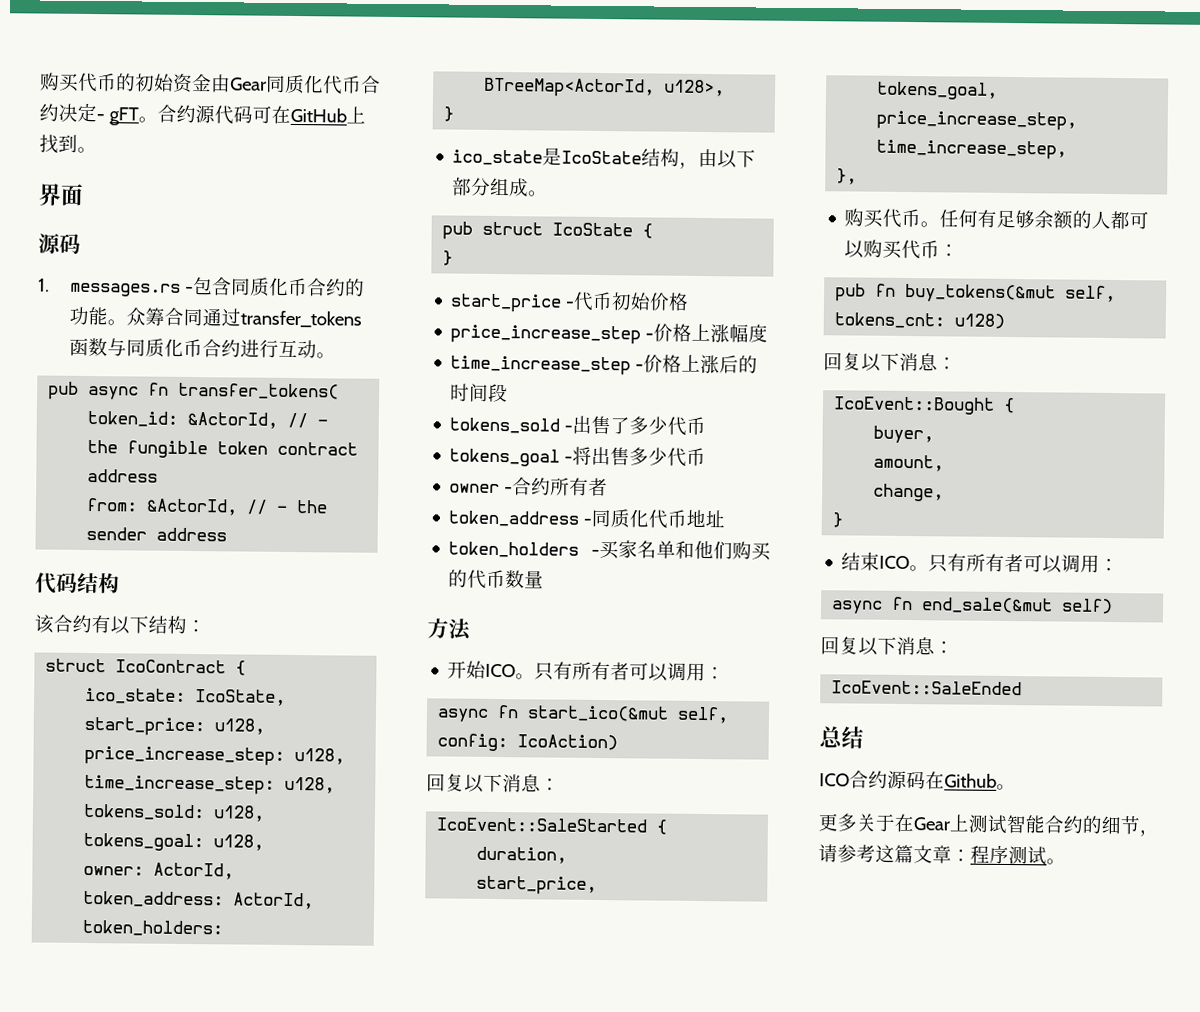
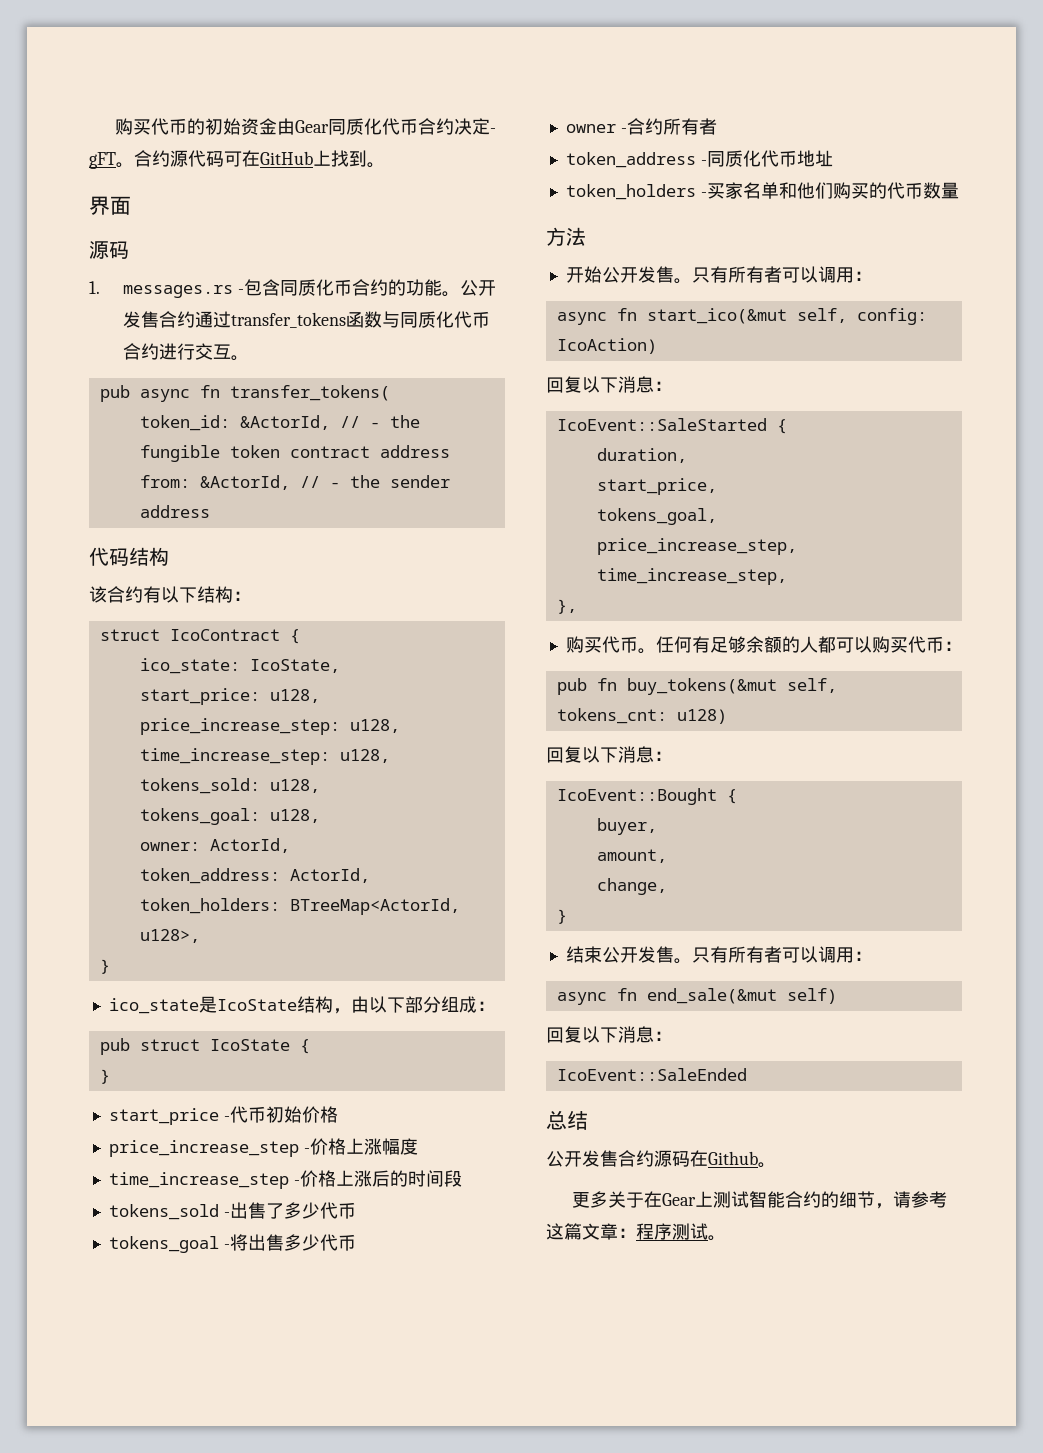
[126,307,204,327] 众筹合同 -> [460,280,497,296] [123,311,196,328] 公开发售合约
(185, 347) none -> [454,311,473,328] 代
[278,339,318,359] 互动 -> [195,343,232,360] 交互
[528,190,549,197] 。 -> [476,1001,495,1011] ：
[485,663,517,678] ICO -> [601,266,674,283] 公开发售
[879,555,911,570] ICO -> [601,946,674,963] 公开发售
[819,773,850,787] ICO -> [546,1150,618,1167] 公开发售

